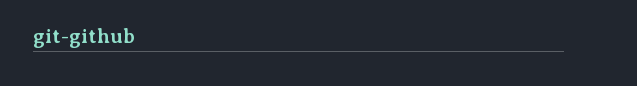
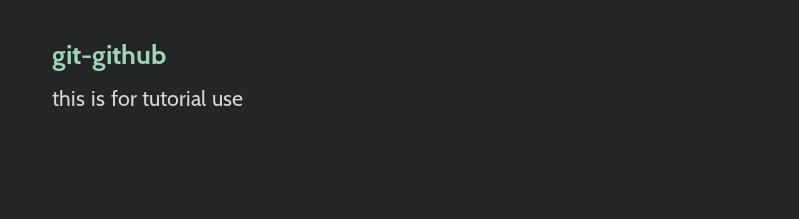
(135, 38) none -> [52,90,244,106] // this is for tutorial use

